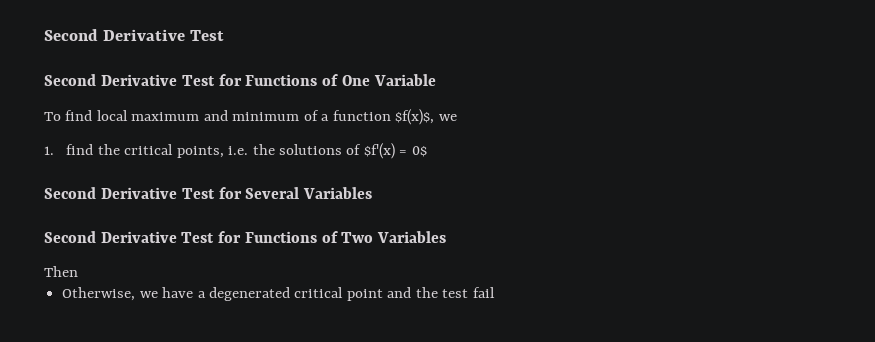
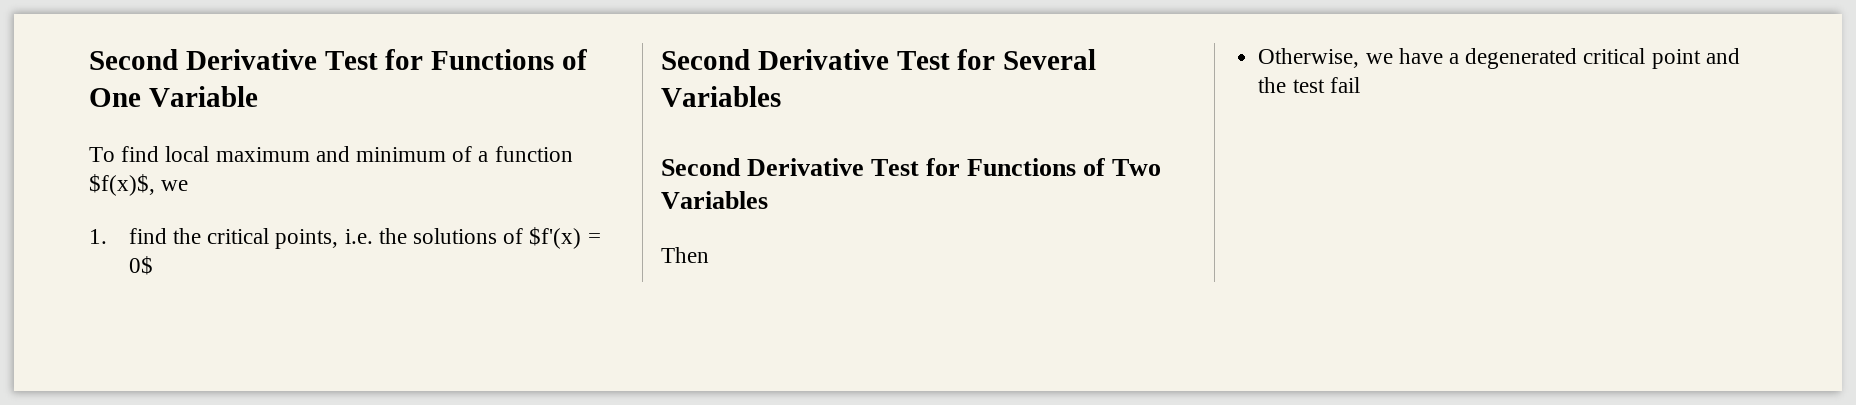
[44,29,225,41] [44,74,215,86] Second Derivative Test // Second Derivative Test -> [89,49,378,70] Second Derivative Test

